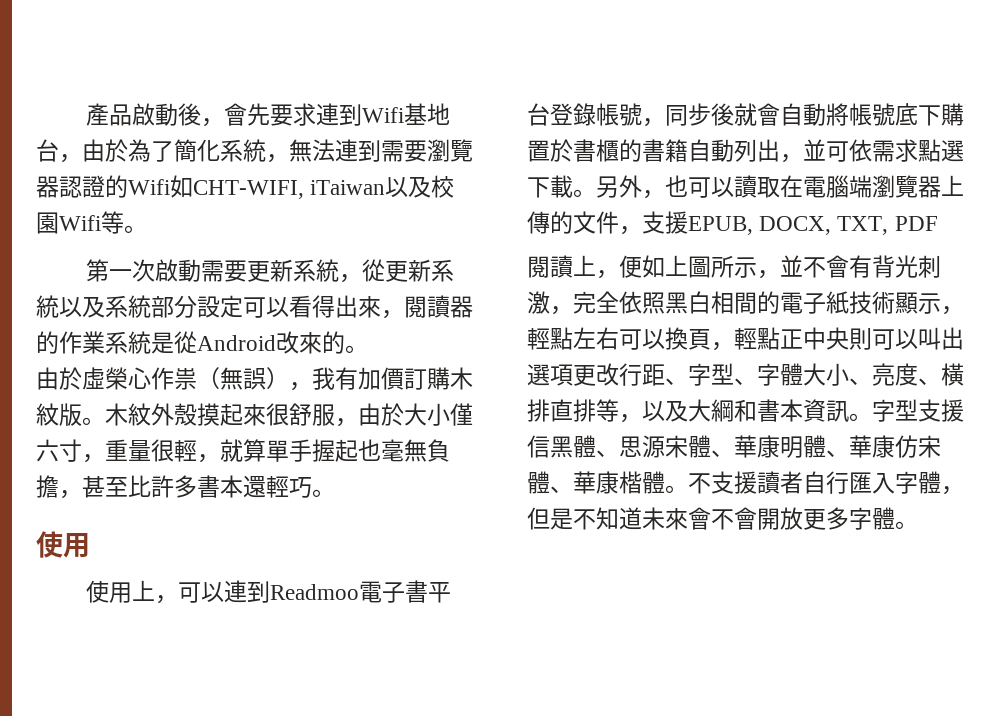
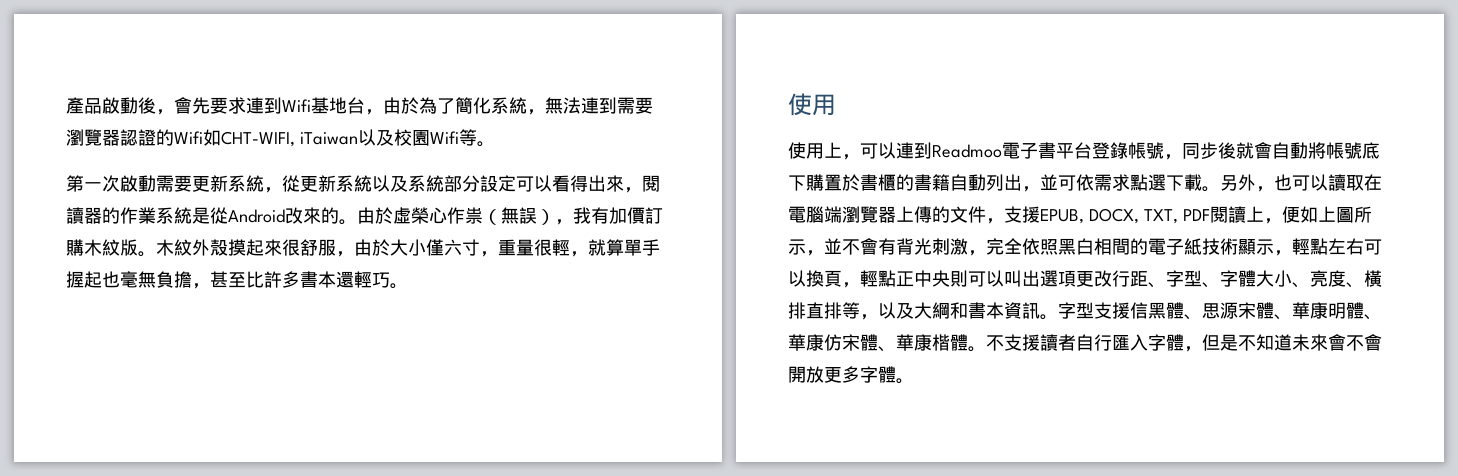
(368, 349) // -> (357, 222) none
(938, 223) // -> (1210, 215) none

